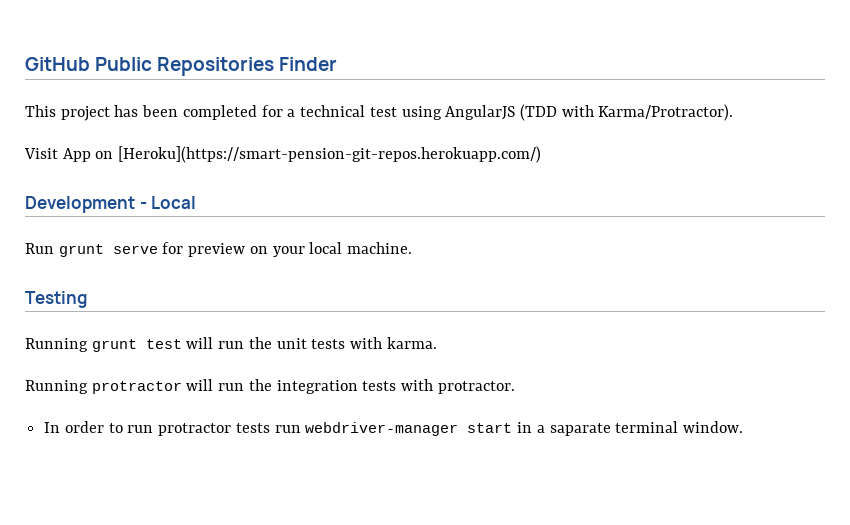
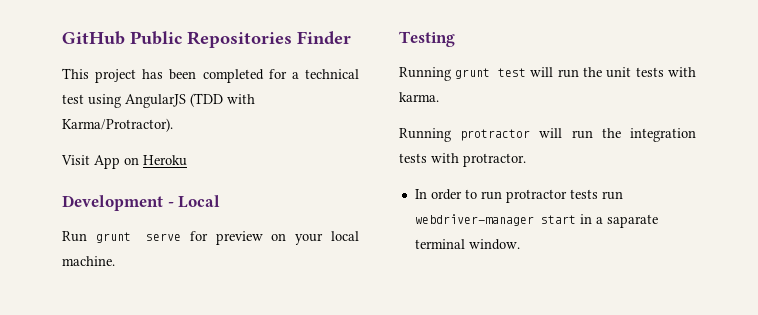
[118,146,542,163] [Heroku](https://smart-pension-git-repos.herokuapp.com/) -> [143,155,187,166] Heroku

